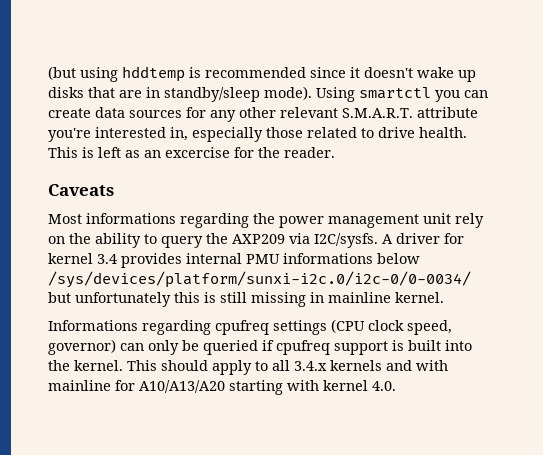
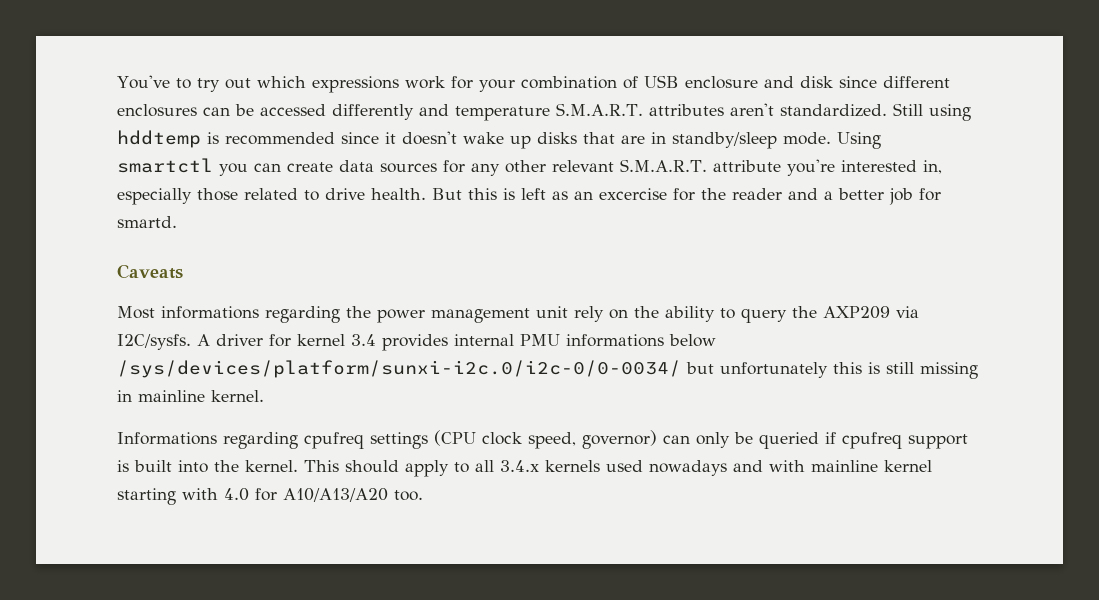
[48,66,76,80] (but -> [117,75,950,93] [117,103,923,121] You've to try out which expressions work for your combination of USB enclosure and disk since different enclosures can be accessed differently and temperature S.M.A.R.T. attributes aren't standardized. Still
[264,86,312,100] mode). -> [783,132,831,145] mode.
[48,147,78,158] This -> [432,188,497,200] But this
[284,147,335,158] reader. -> [732,188,941,205] [117,216,177,228] reader and a better job for smartd.
(382, 365) none -> [606,460,727,476] used nowadays
[115,380,396,395] for A10/A13/A20 starting with kernel 4.0. -> [884,460,932,472] [117,488,423,505] kernel starting with 4.0 for A10/A13/A20 too.

